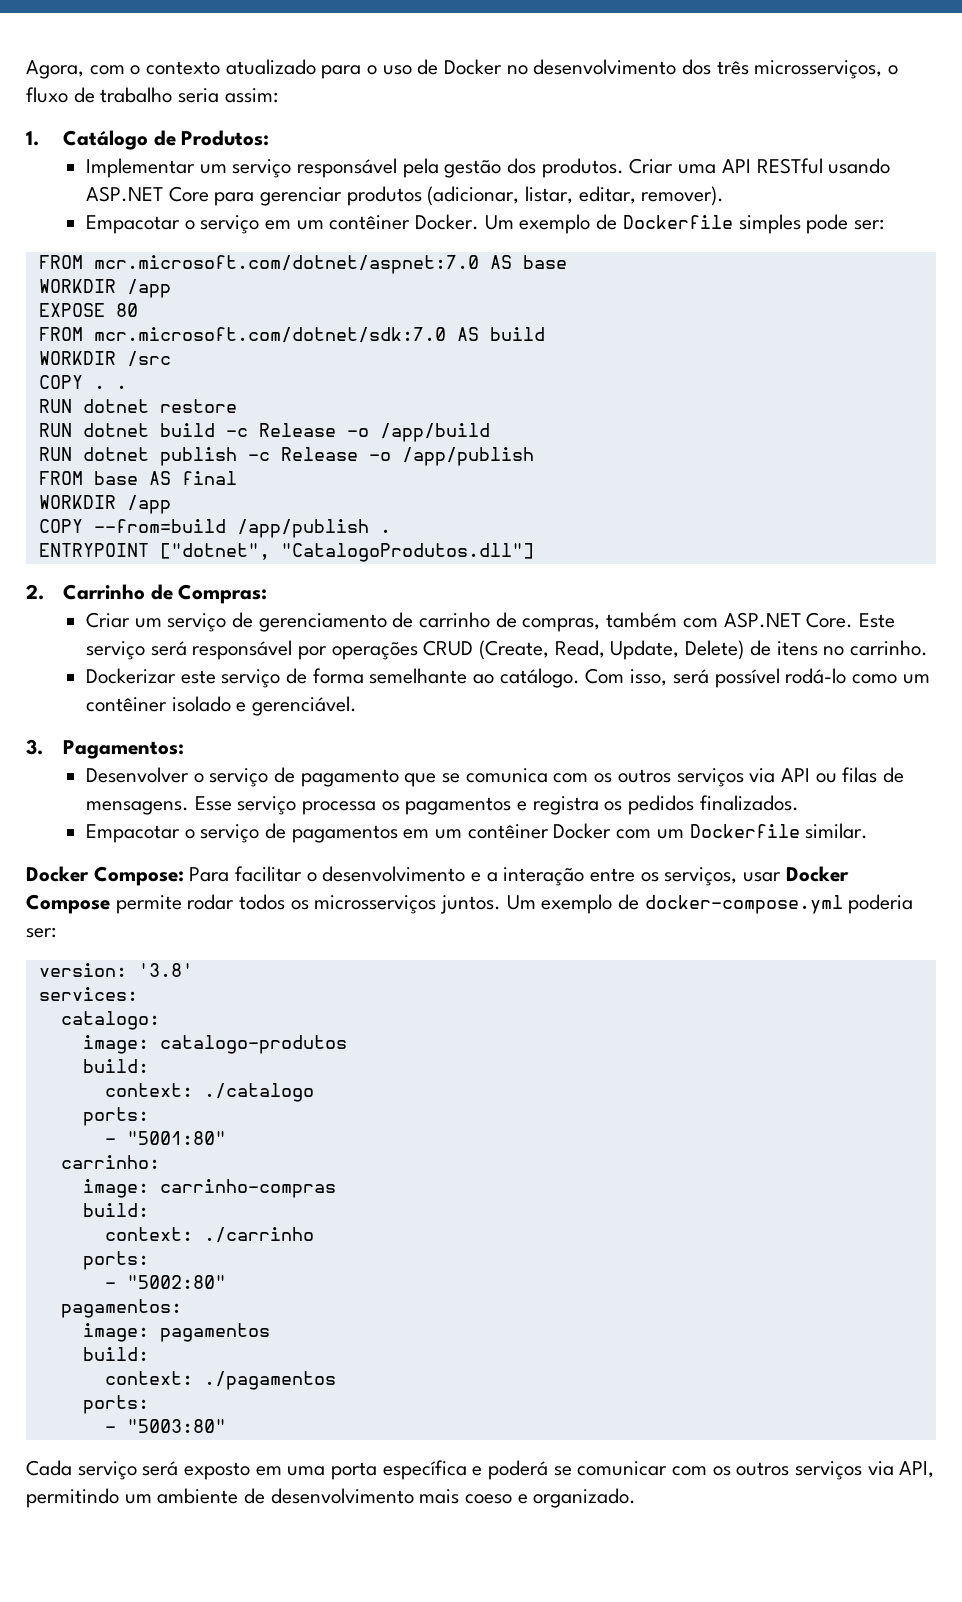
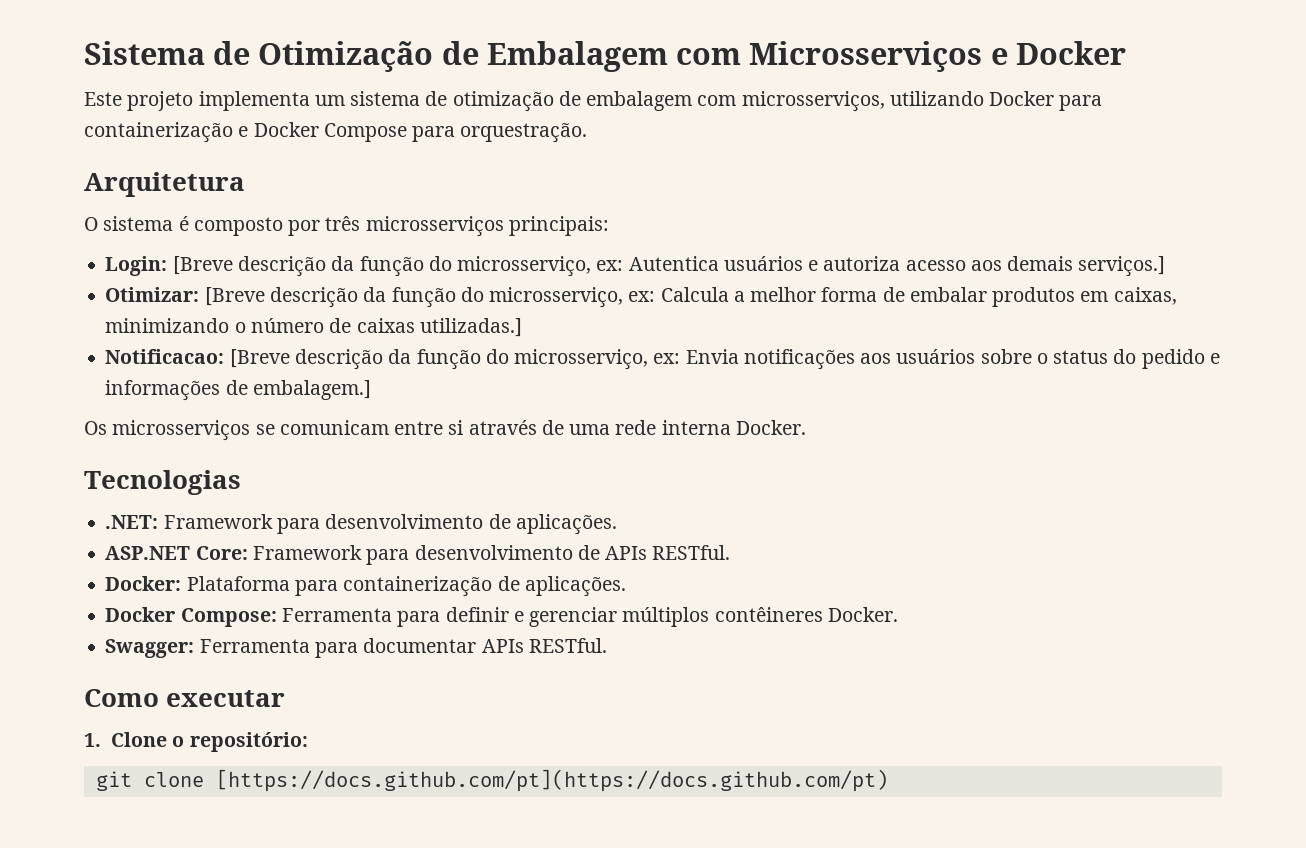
[26,59,899,79] [26,87,278,103] [26,130,270,150] [86,158,891,178] [86,186,725,206] [86,214,884,234] [38,255,567,274] [38,279,171,298] [38,303,138,317] [38,327,545,343] [38,351,171,367] [38,375,127,389] [38,399,237,413] [38,423,490,442] [38,447,534,466] [38,471,237,485] [38,495,171,514] [38,519,391,538] [38,543,534,562] [26,584,268,604] [86,612,895,632] [86,640,928,660] [86,668,930,688] [86,696,358,716] [26,739,185,759] [86,767,904,787] [86,795,799,815] [86,823,869,843] [26,866,849,886] [26,894,914,914] [26,927,56,938] [38,963,193,977] [38,987,138,1001] [60,1011,160,1030] [82,1035,347,1054] [82,1059,149,1073] [104,1083,314,1102] [82,1107,149,1126] [104,1131,226,1145] [60,1155,160,1169] [82,1179,336,1198] [82,1203,149,1217] [104,1227,314,1243] [82,1251,149,1270] [104,1275,226,1289] [60,1299,182,1318] [82,1323,270,1342] [82,1347,149,1361] [104,1371,336,1390] [82,1395,149,1414] [104,1419,226,1433] [26,1460,935,1480] [26,1488,637,1508] Agora, com o contexto atualizado para o uso de Docker no desenvolvimento dos três microsserviços, o fluxo de trabalho seria assim: // 1. Catálogo de Produtos: // Implementar um serviço responsável pela gestão dos produtos. Criar uma API RESTful usando ASP.NET Core para gerenciar produtos (adicionar, listar, editar, remover). // Empacotar o serviço em um contêiner Docker. Um exemplo de Dockerfile simples pode ser: // FROM mcr.microsoft.com/dotnet/aspnet:7.0 AS base // WORKDIR /app // EXPOSE 80 // FROM mcr.microsoft.com/dotnet/sdk:7.0 AS build // WORKDIR /src // COPY . . // RUN dotnet restore // RUN dotnet build -c Release -o /app/build // RUN dotnet publish -c Release -o /app/publish // FROM base AS final // WORKDIR /app // COPY --from=build /app/publish . // ENTRYPOINT ["dotnet", "CatalogoProdutos.dll"] // 2. Carrinho de Compras: // Criar um serviço de gerenciamento de carrinho de compras, também com ASP.NET Core. Este serviço será responsável por operações CRUD (Create, Read, Update, Delete) de itens no carrinho. // Dockerizar este serviço de forma semelhante ao catálogo. Com isso, será possível rodá-lo como um contêiner isolado e gerenciável. // 3. Pagamentos: // Desenvolver o serviço de pagamento que se comunica com os outros serviços via API ou filas de mensagens. Esse serviço processa os pagamentos e registra os pedidos finalizados. // Empacotar o serviço de pagamentos em um contêiner Docker com um Dockerfile similar. // Docker Compose: Para facilitar o desenvolvimento e a interação entre os serviços, usar Docker Compose permite rodar todos os microsserviços juntos. Um exemplo de docker-compose.yml poderia ser: // version: '3.8' // services: // catalogo: // image: catalogo-produtos // build: // context: ./catalogo // ports: // - "5001:80" // carrinho: // image: carrinho-compras // build: // context: ./carrinho // ports: // - "5002:80" // pagamentos: // image: pagamentos // build: // context: ./pagamentos // ports: // - "5003:80" // Cada serviço será exposto em uma porta específica e poderá se comunicar com os outros serviços via API, permitindo um ambiente de desenvolvimento mais coeso e organizado. -> [84,41,1126,72] [84,91,1103,112] [84,122,588,143] [84,172,245,197] [84,216,609,237] [105,256,1166,277] [105,287,1177,308] [105,318,522,337] [105,349,1220,370] [105,380,371,401] [84,420,806,441] [84,470,241,495] [105,514,617,535] [105,545,731,565] [105,576,626,597] [105,607,898,627] [105,638,607,658] [84,689,286,707] [84,732,308,752] [95,769,888,792] Sistema de Otimização de Embalagem com Microsserviços e Docker // Este projeto implementa um sistema de otimização de embalagem com microsserviços, utilizando Docker para containerização e Docker Compose para orquestração. // Arquitetura // O sistema é composto por três microsserviços principais: // Login: [Breve descrição da função do microsserviço, ex: Autentica usuários e autoriza acesso aos demais serviços.] // Otimizar: [Breve descrição da função do microsserviço, ex: Calcula a melhor forma de embalar produtos em caixas, minimizando o número de caixas utilizadas.] // Notificacao: [Breve descrição da função do microsserviço, ex: Envia notificações aos usuários sobre o status do pedido e informações de embalagem.] // Os microsserviços se comunicam entre si através de uma rede interna Docker. // Tecnologias // .NET: Framework para desenvolvimento de aplicações. // ASP.NET Core: Framework para desenvolvimento de APIs RESTful. // Docker: Plataforma para containerização de aplicações. // Docker Compose: Ferramenta para definir e gerenciar múltiplos contêineres Docker. // Swagger: Ferramenta para documentar APIs RESTful. // Como executar // 1. Clone o repositório: // git clone [https://docs.github.com/pt](https://docs.github.com/pt)

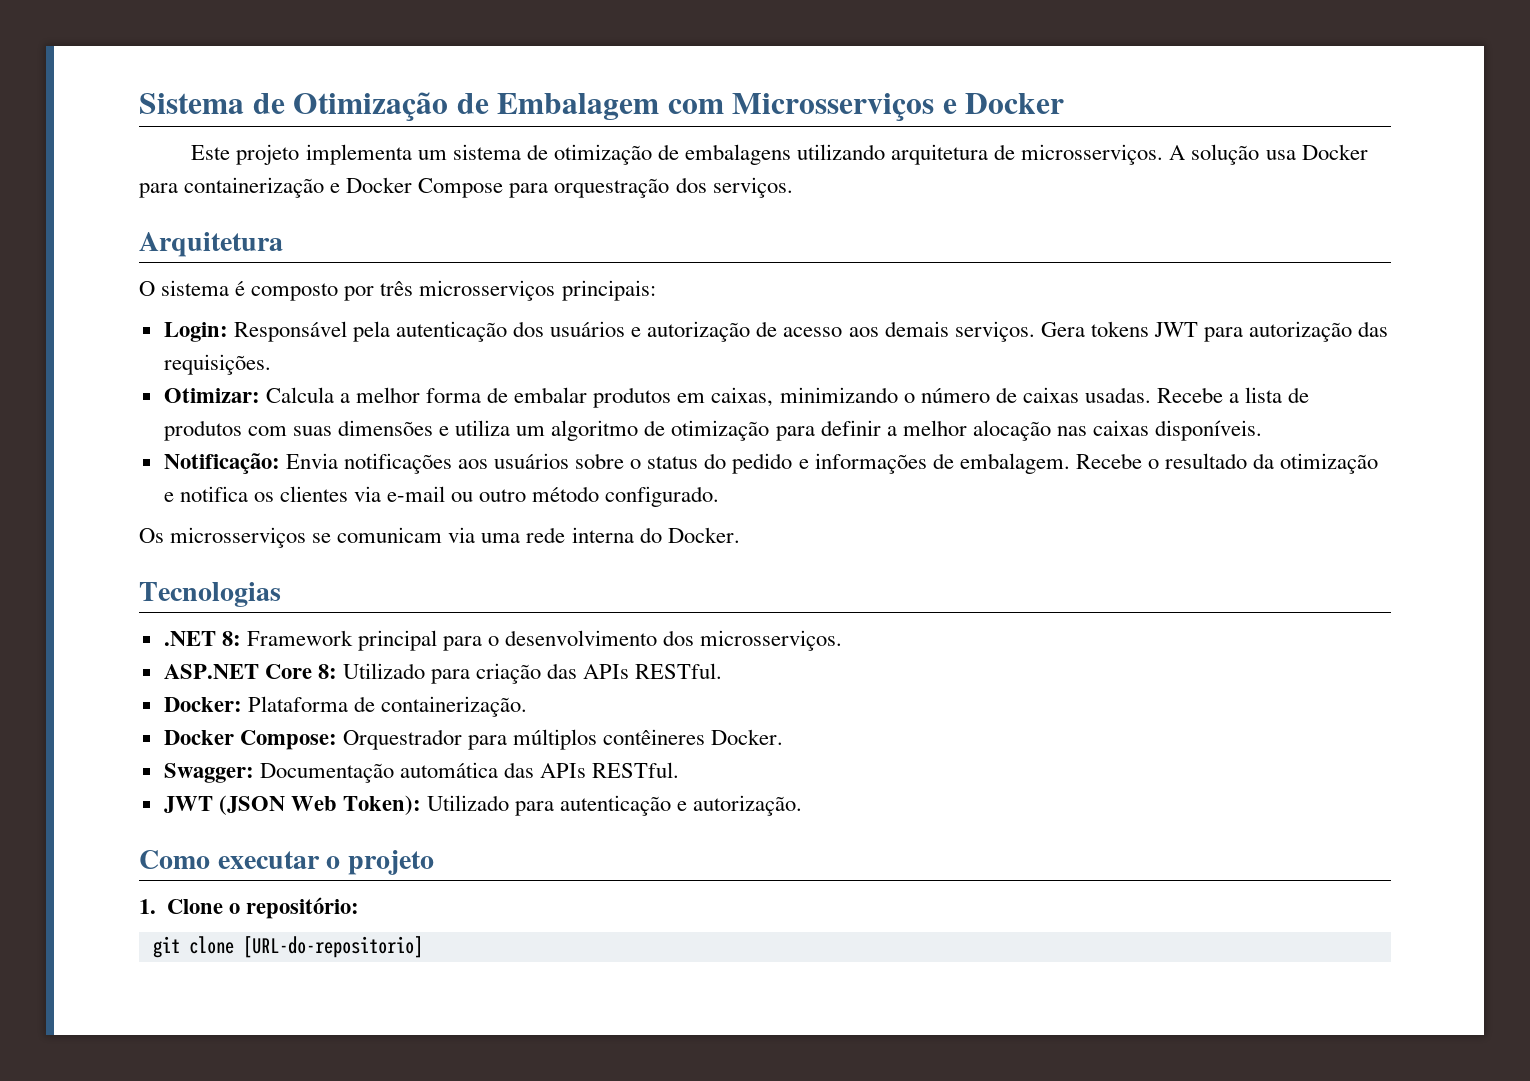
[586,91,984,112] embalagem com microsserviços, utilizando -> [684,144,1296,165] embalagens utilizando arquitetura de microsserviços. A solução usa
[460,123,588,143] orquestração. -> [554,177,793,198] orquestração dos serviços.
[172,256,1166,277] [105,287,656,308] [Breve descrição da função do microsserviço, ex: Autentica usuários e autoriza acesso aos demais serviços.] // Otimizar: [Breve descrição da função do microsserviço, ex: -> [233,321,1389,342] [163,354,271,375] [163,388,260,403] Responsável pela autenticação dos usuários e autorização de acesso aos demais serviços. Gera tokens JWT para autorização das requisições. // Otimizar:
[419,318,522,337] [105,349,681,370] utilizadas.] // Notificacao: [Breve descrição da função do microsserviço, ex: -> [1084,387,1310,403] [163,420,1263,441] [163,453,280,474] usadas. Recebe a lista de produtos com suas dimensões e utiliza um algoritmo de otimização para definir a melhor alocação nas caixas disponíveis. // Notificação:
[252,380,371,400] embalagem.] -> [959,453,1379,474] [163,486,720,507] embalagem. Recebe o resultado da otimização e notifica os clientes via e-mail ou outro método configurado.
[394,420,564,435] entre si através de -> [448,527,476,543] via
(731, 427) none -> [639,527,662,543] do
[105,514,617,535] [105,545,731,565] [105,576,626,597] [105,607,618,627] .NET: Framework para desenvolvimento de aplicações. // ASP.NET Core: Framework para desenvolvimento de APIs RESTful. // Docker: Plataforma para containerização de aplicações. // Docker Compose: Ferramenta para definir e gerenciar -> [163,630,843,651] [163,663,723,684] [163,696,527,717] [163,729,507,750] .NET 8: Framework principal para o desenvolvimento dos microsserviços. // ASP.NET Core 8: Utilizado para criação das APIs RESTful. // Docker: Plataforma de containerização. // Docker Compose: Orquestrador para
[199,638,607,658] Ferramenta para documentar APIs RESTful. -> [259,762,680,783] [163,795,803,816] Documentação automática das APIs RESTful. // JWT (JSON Web Token): Utilizado para autenticação e autorização.
(286, 698) none -> [326,850,434,875] o projeto
[215,769,888,792] [https://docs.github.com/pt](https://docs.github.com/pt) -> [242,936,423,958] [URL-do-repositorio]

